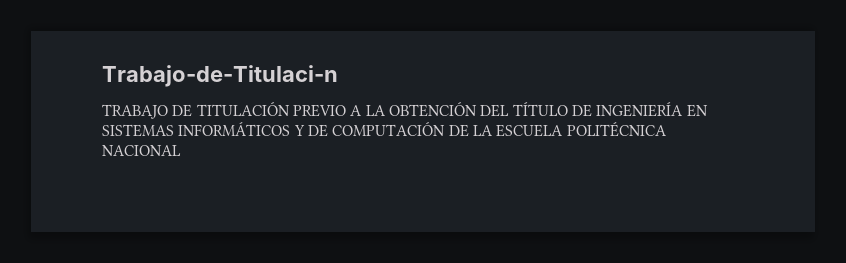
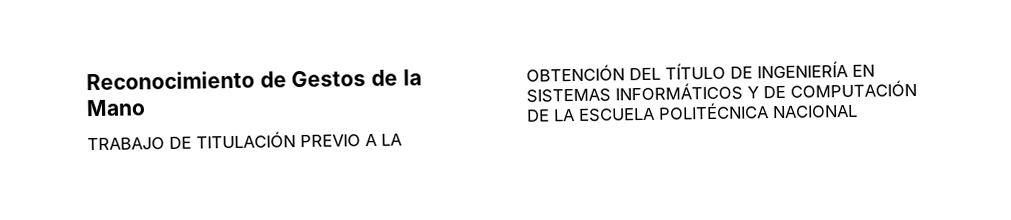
[102,65,338,87] Trabajo-de-Titulaci-n -> [86,69,422,91] [86,99,146,117] Reconocimiento de Gestos de la Mano

